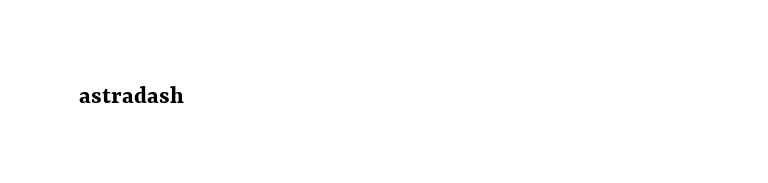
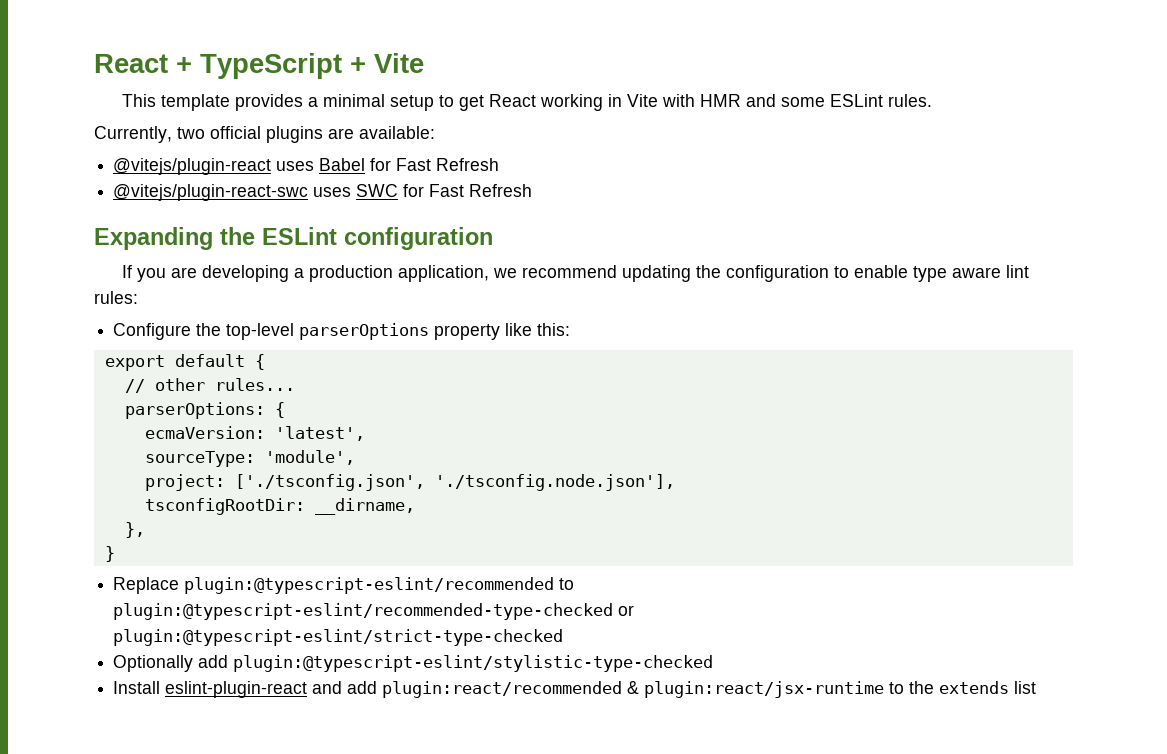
[79,86,184,103] astradash -> [94,53,424,79] [122,94,933,111] [94,126,435,143] [113,158,500,175] [113,184,533,201] [94,227,493,250] [122,265,1030,282] [94,291,138,304] [113,323,571,340] [104,354,265,371] [124,378,295,393] [124,402,285,419] [144,426,365,441] [144,450,355,467] [144,474,675,491] [144,498,415,515] [124,522,145,538] [104,546,115,562] [113,577,575,594] [113,603,635,620] [113,629,564,646] [113,655,714,672] [113,681,1037,698] React + TypeScript + Vite // This template provides a minimal setup to get React working in Vite with HMR and some ESLint rules. // Currently, two official plugins are available: // @vitejs/plugin-react uses Babel for Fast Refresh // @vitejs/plugin-react-swc uses SWC for Fast Refresh // Expanding the ESLint configuration // If you are developing a production application, we recommend updating the configuration to enable type aware lint rules: // Configure the top-level parserOptions property like this: // export default { // // other rules... // parserOptions: { // ecmaVersion: 'latest', // sourceType: 'module', // project: ['./tsconfig.json', './tsconfig.node.json'], // tsconfigRootDir: __dirname, // }, // } // Replace plugin:@typescript-eslint/recommended to plugin:@typescript-eslint/recommended-type-checked or plugin:@typescript-eslint/strict-type-checked // Optionally add plugin:@typescript-eslint/stylistic-type-checked // Install eslint-plugin-react and add plugin:react/recommended & plugin:react/jsx-runtime to the extends list

